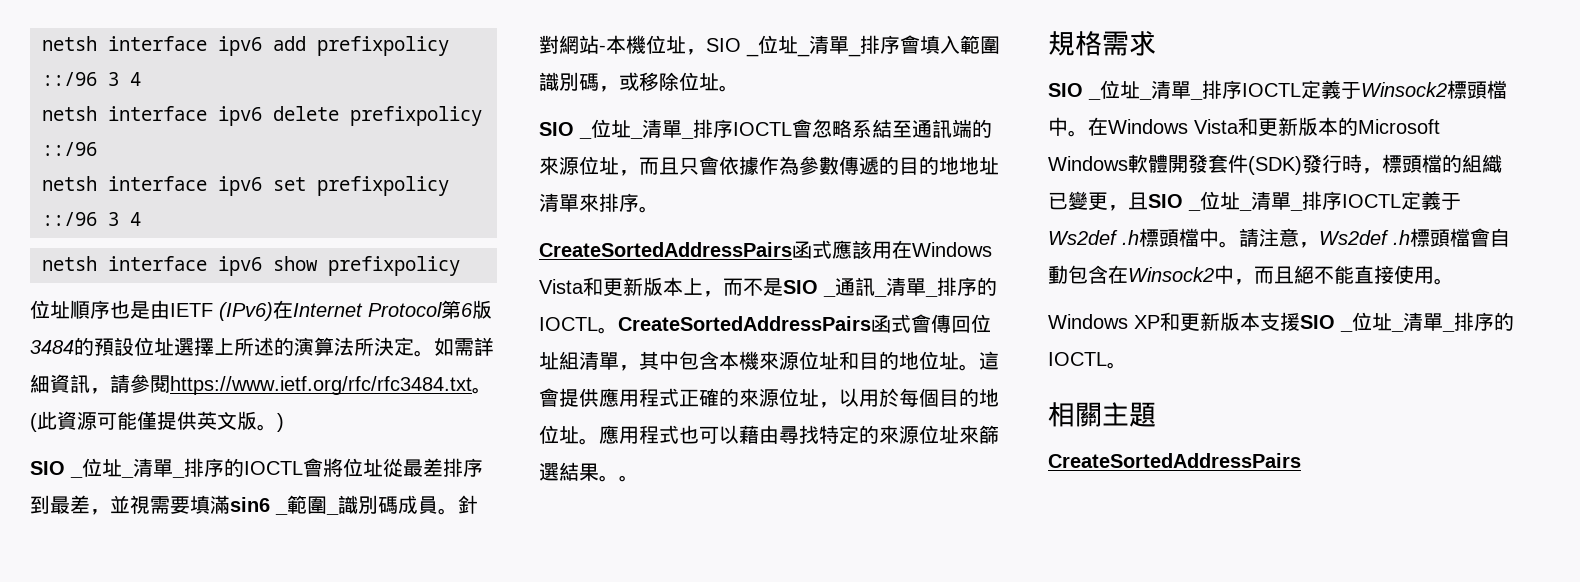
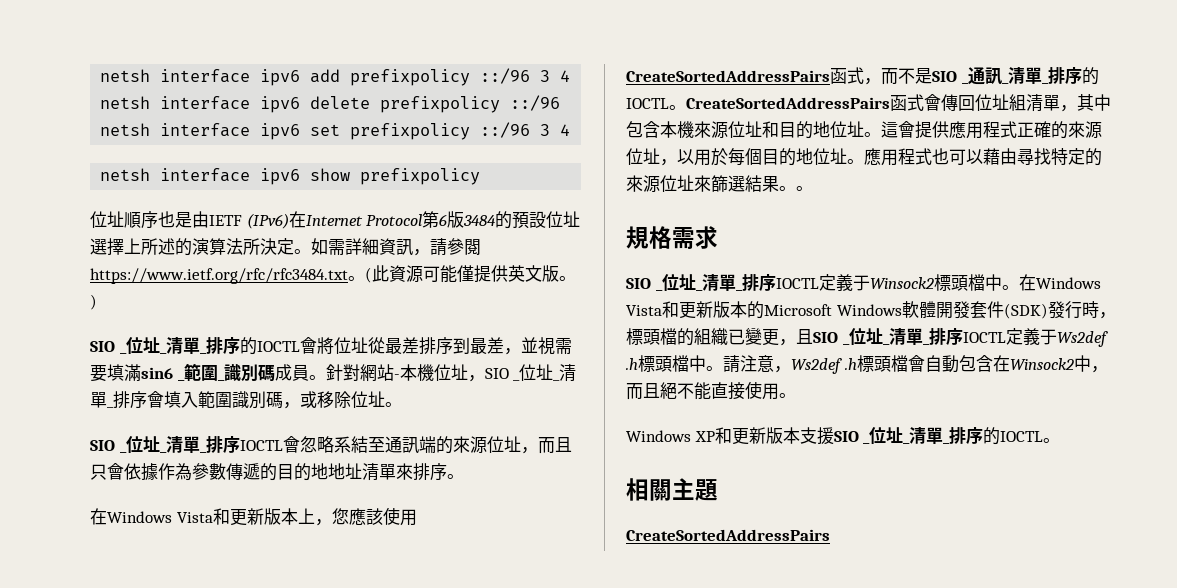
[539,240,892,259] CreateSortedAddressPairs函式應該用 -> (464, 476) none
(723, 294) none -> [331,507,417,526] [626,67,881,85] 您應該使用CreateSortedAddressPairs函式，

